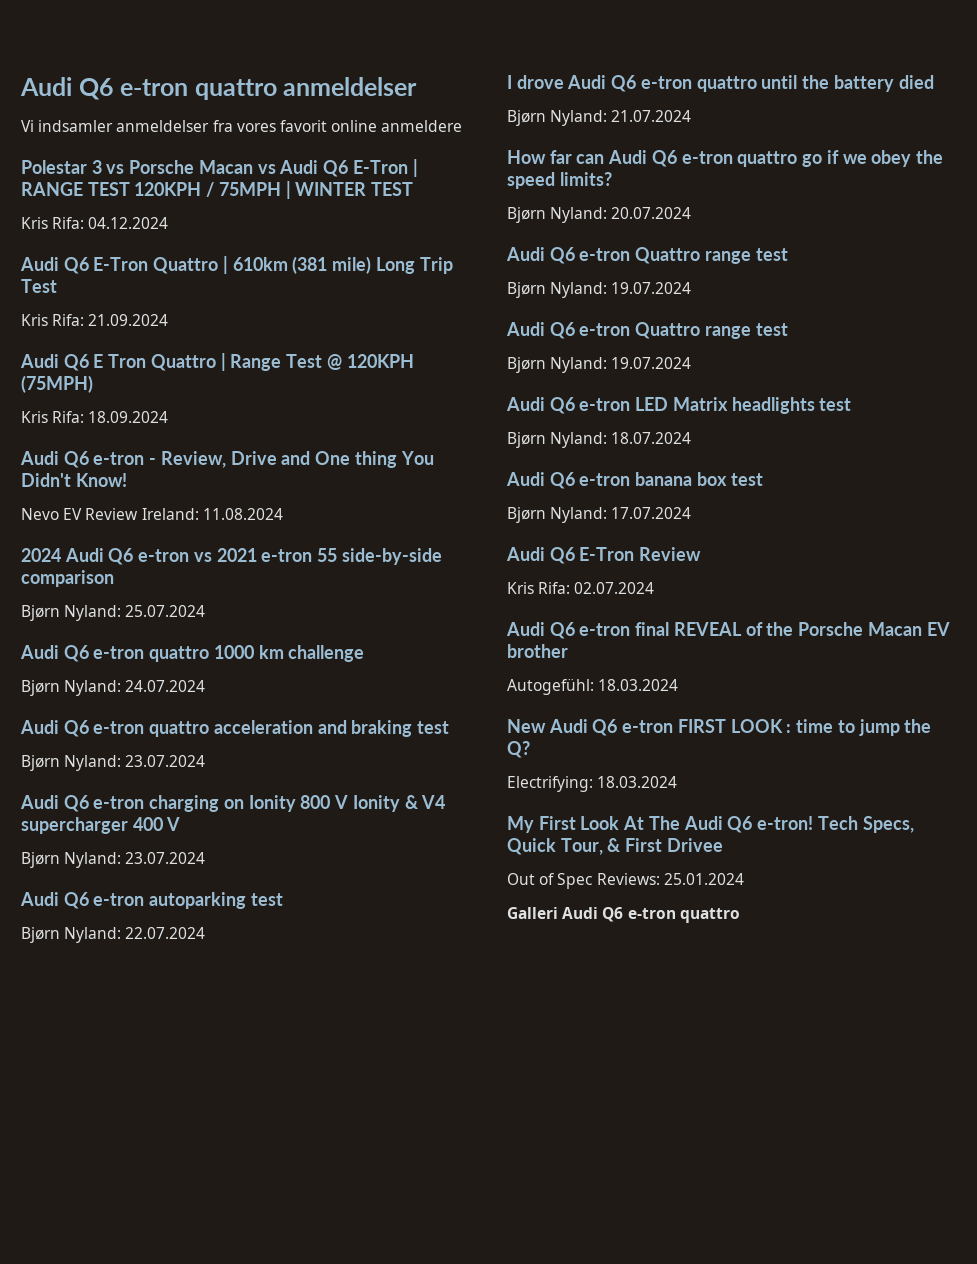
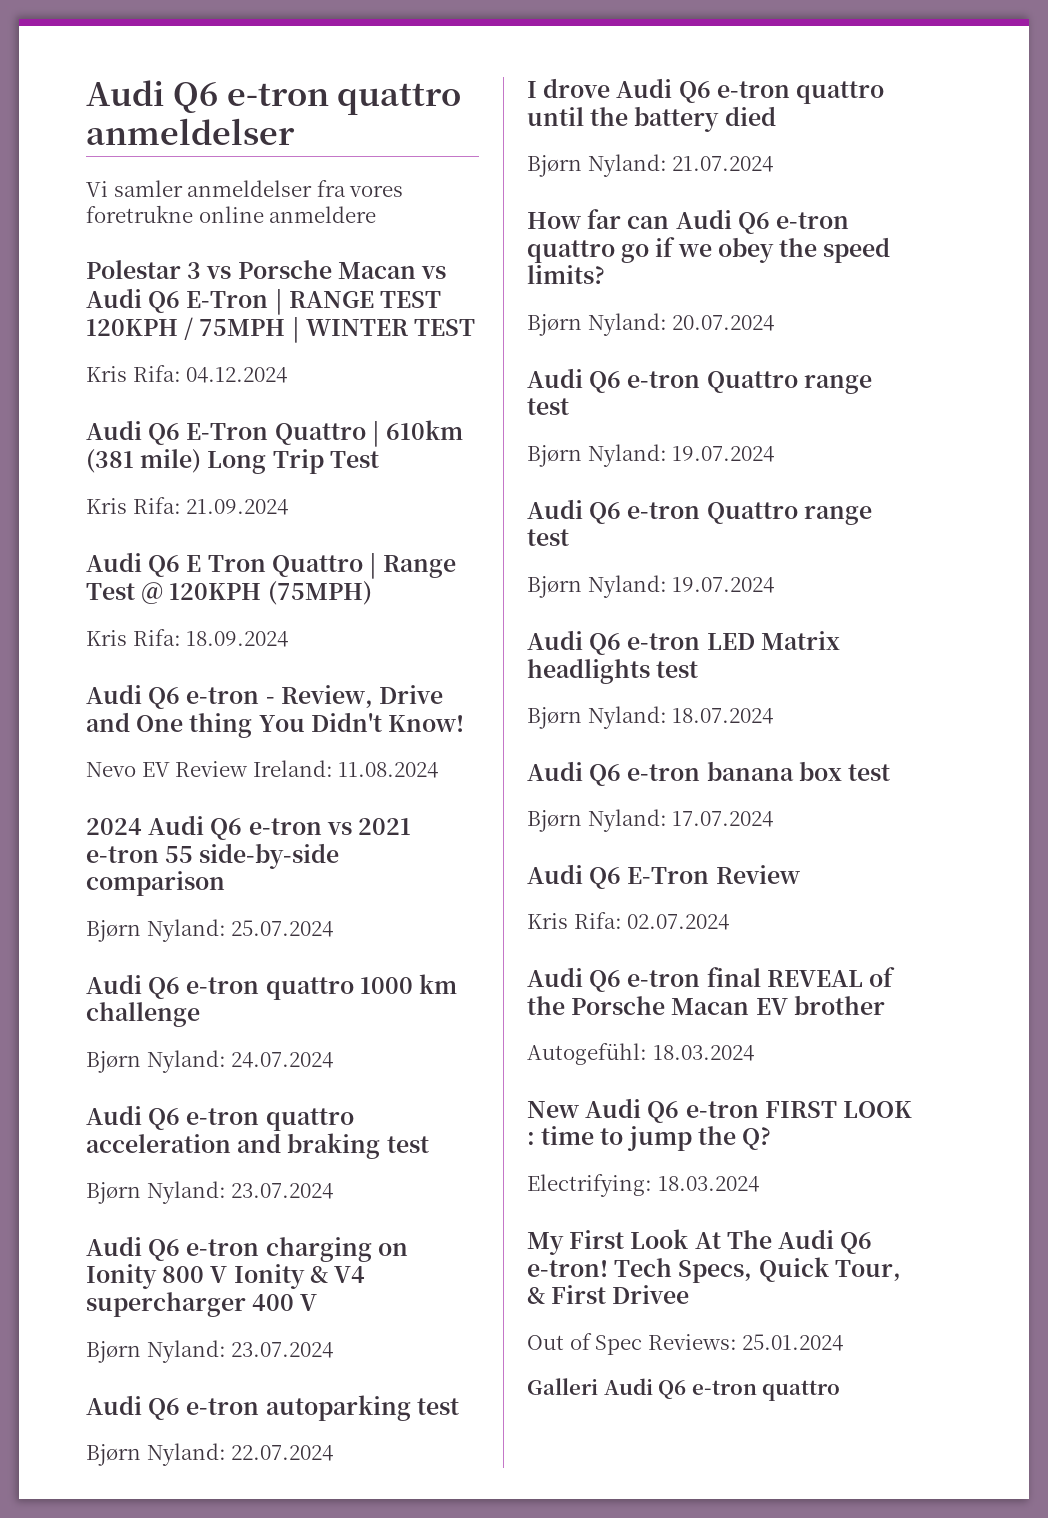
[38,120,114,132] indsamler -> [113,180,183,197] samler
[279,120,327,132] favorit -> [86,205,193,223] foretrukne

